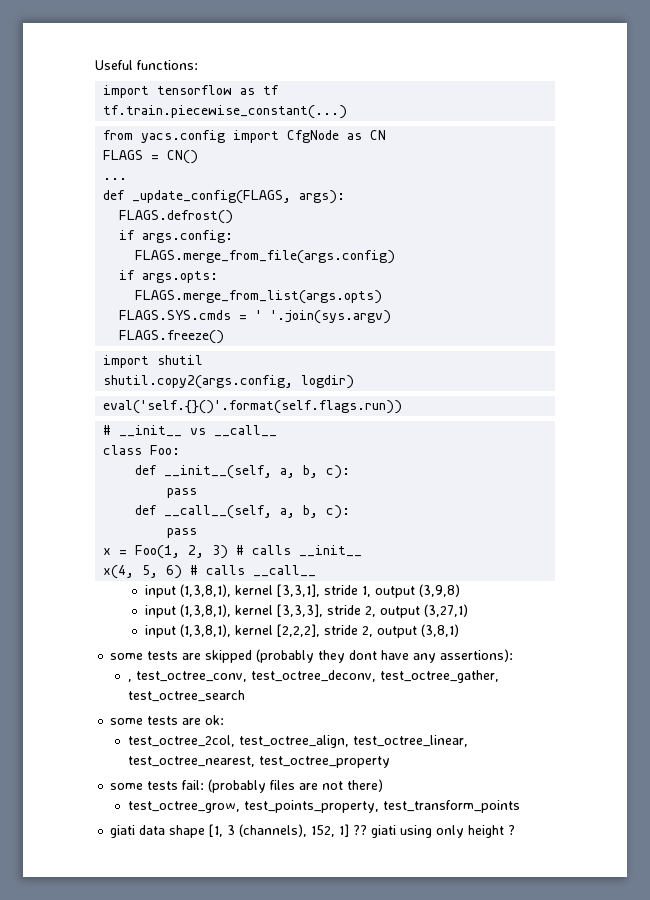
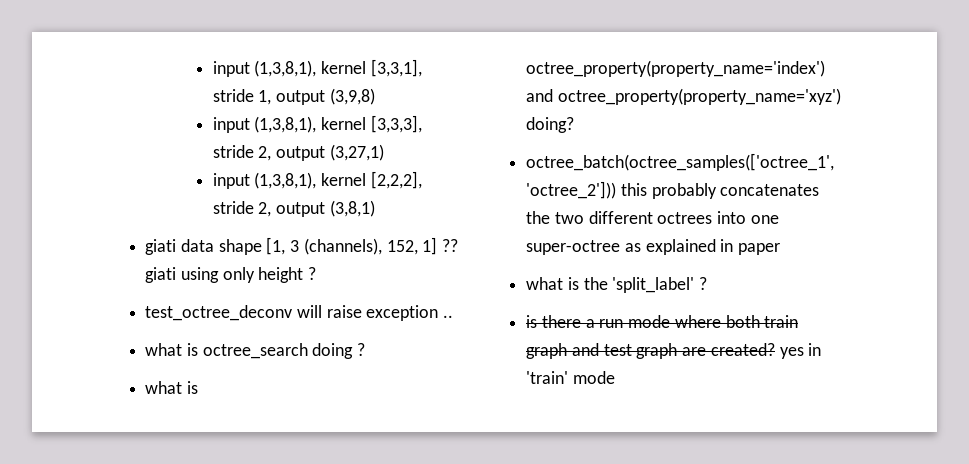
[95,60,198,70] [103,85,280,98] [103,105,348,119] [103,130,387,143] [103,150,199,164] [103,178,128,180] [103,190,346,204] [119,210,234,224] [119,230,234,243] [135,250,396,264] [119,270,219,283] [135,290,383,304] [119,310,392,324] [119,330,225,344] [103,355,204,368] [103,375,355,389] [103,400,403,414] [103,425,278,437] [103,445,181,455] [135,465,351,479] [167,488,198,498] [135,505,351,519] [167,528,198,538] [103,545,363,559] [103,565,317,579] Useful functions: // import tensorflow as tf // tf.train.piecewise_constant(...) // from yacs.config import CfgNode as CN // FLAGS = CN() // ... // def _update_config(FLAGS, args): // FLAGS.defrost() // if args.config: // FLAGS.merge_from_file(args.config) // if args.opts: // FLAGS.merge_from_list(args.opts) // FLAGS.SYS.cmds = ' '.join(sys.argv) // FLAGS.freeze() // import shutil // shutil.copy2(args.config, logdir) // eval('self.{}()'.format(self.flags.run)) // # __init__ vs __call__ // class Foo: // def __init__(self, a, b, c): // pass // def __call__(self, a, b, c): // pass // x = Foo(1, 2, 3) # calls __init__ // x(4, 5, 6) # calls __call__ // -> (212, 69) none
[110,649,514,663] [127,670,499,683] [127,690,245,702] [110,715,225,725] [127,735,468,748] [127,756,390,768] [110,779,384,793] [127,800,520,813] // some tests are skipped (probably they dont have any assertions): // , test_octree_conv, test_octree_deconv, test_octree_gather, test_octree_search // some tests are ok: // test_octree_2col, test_octree_align, test_octree_linear, test_octree_nearest, test_octree_property // some tests fail: (probably files are not there) // test_octree_grow, test_points_property, test_transform_points -> (375, 208) none
(516, 830) none -> [145,305,454,321] [145,343,366,359] [145,381,198,394] [526,60,826,77] [526,88,841,105] [526,117,575,133] [526,153,835,171] [526,181,820,199] [526,211,779,224] [526,239,781,255] [526,277,708,293] [526,315,799,328] [526,343,822,359] [526,371,615,384] // test_octree_deconv will raise exception .. // what is octree_search doing ? // what is octree_property(property_name='index') and octree_property(property_name='xyz') doing? // octree_batch(octree_samples(['octree_1', 'octree_2'])) this probably concatenates the two different octrees into one super-octree as explained in paper // what is the 'split_label' ? // is there a run mode where both train graph and test graph are created? yes in 'train' mode

